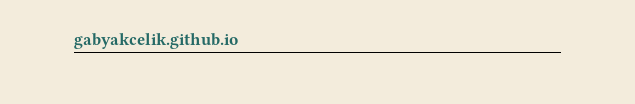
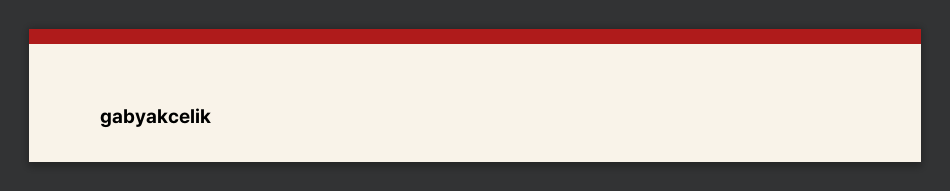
[74,33,238,49] gabyakcelik.github.io -> [100,108,211,128] gabyakcelik

